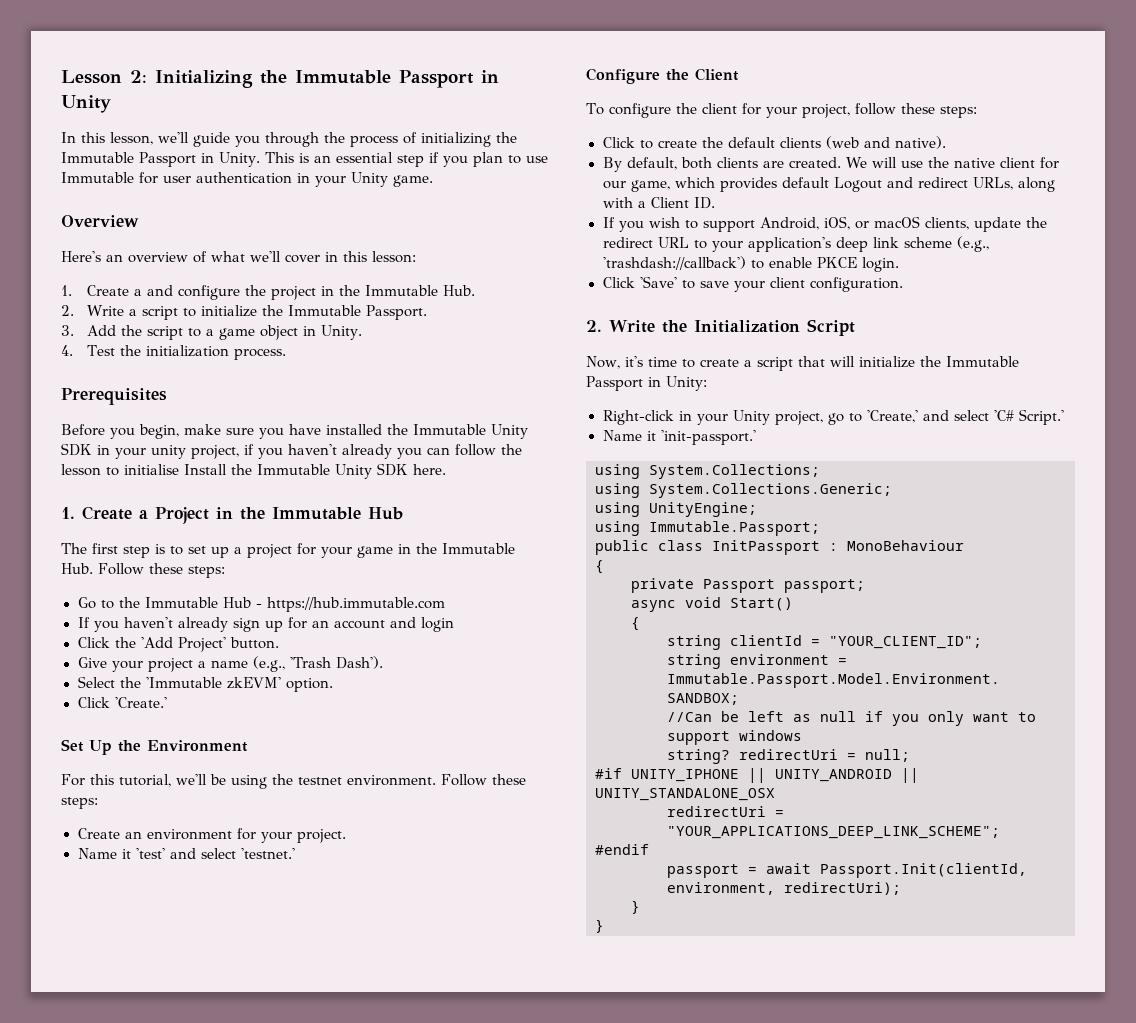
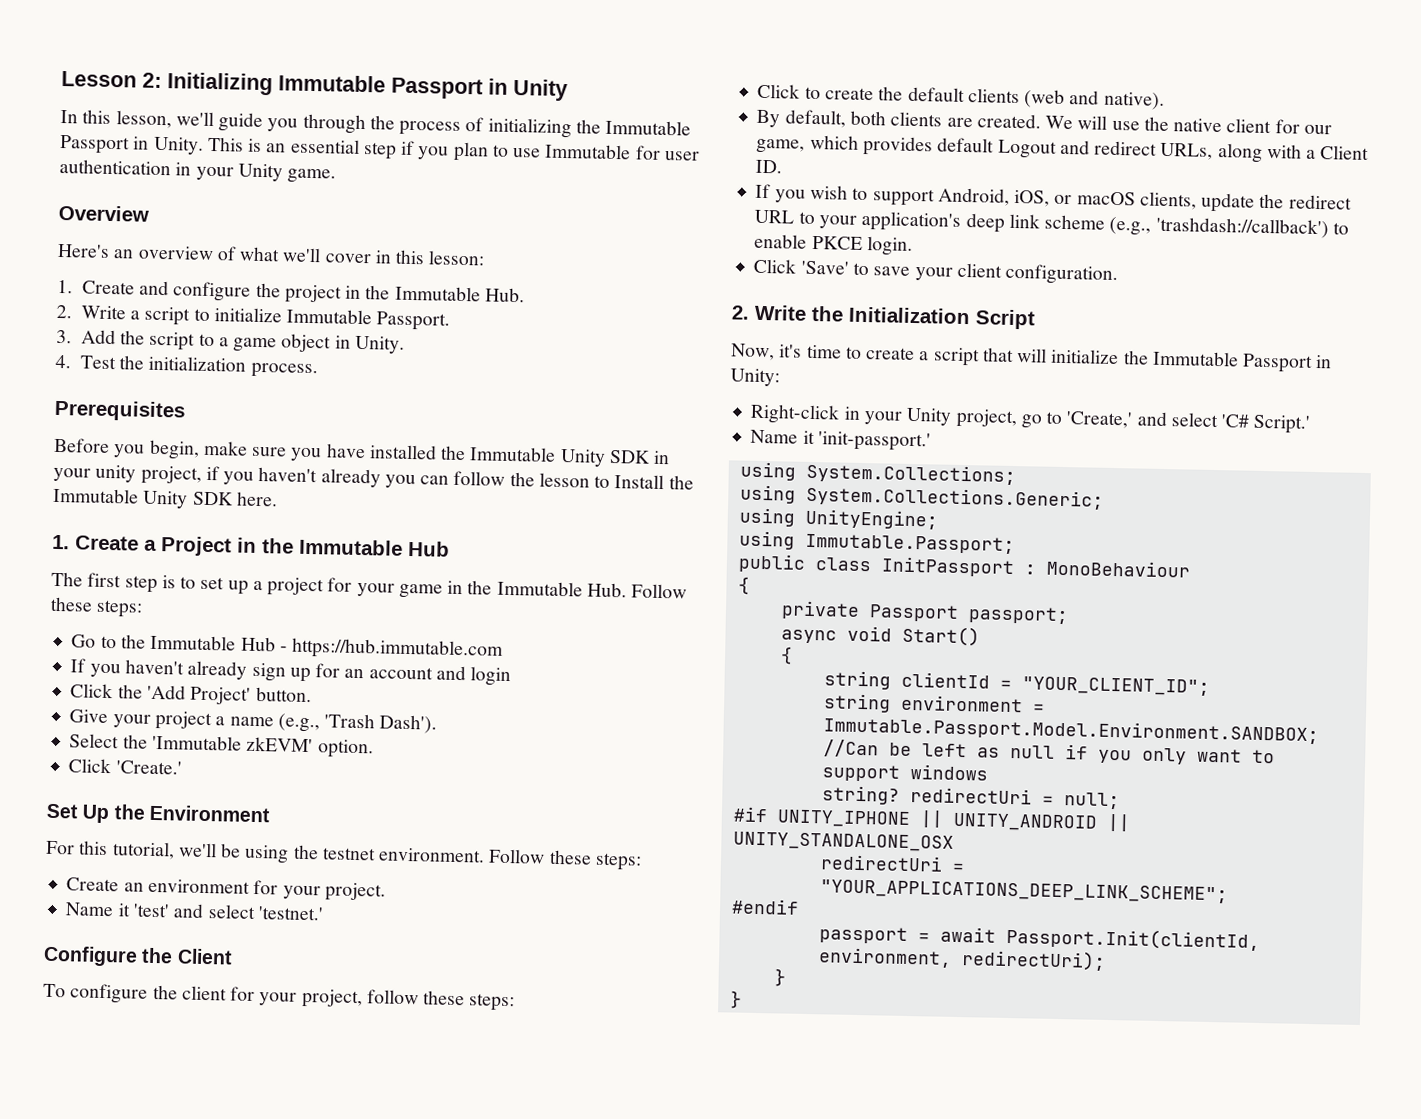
[260,70,287,84] the -> (273, 84) none
[133,289,142,296] a -> (135, 287) none
[261,305,283,316] the -> (282, 315) none
[124,464,179,475] initialise -> (611, 481) none

